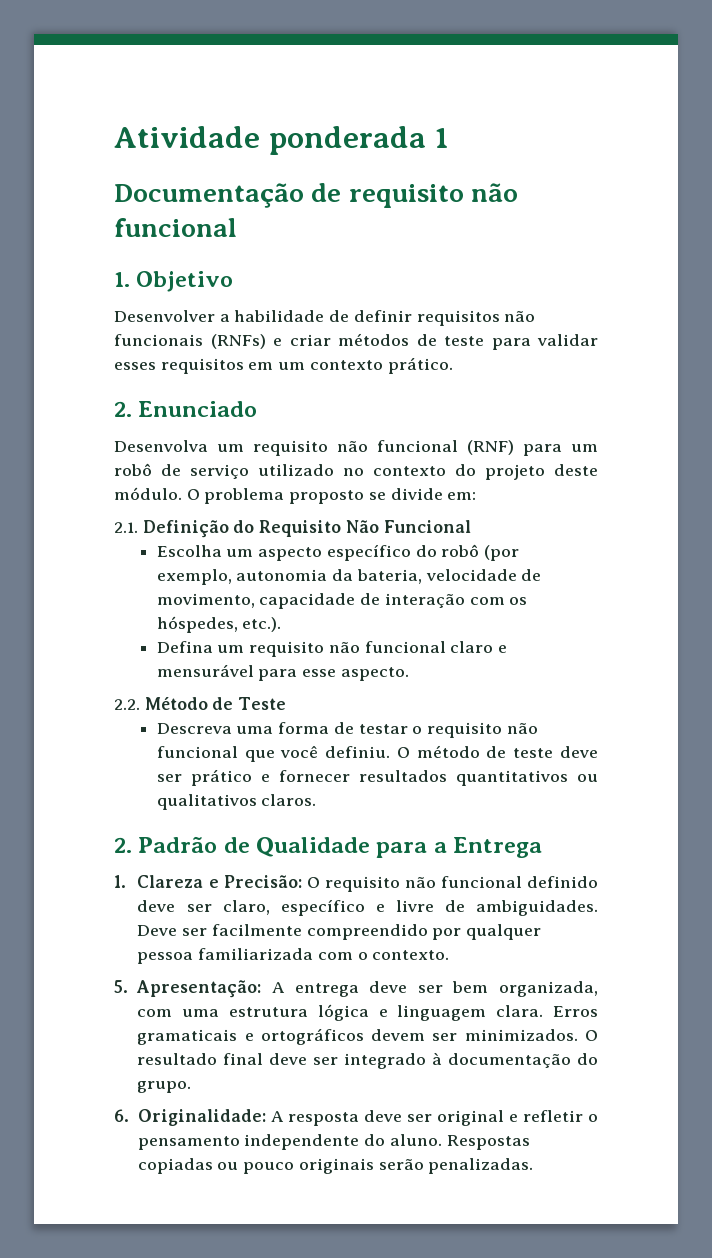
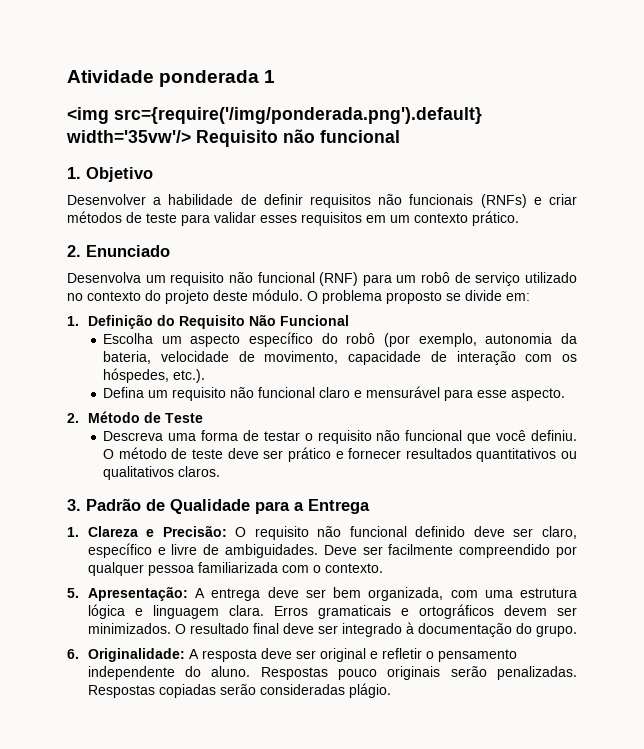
[114,183,464,208] Documentação de requisito -> [67,107,482,124] [66,130,278,147] <img src={require('/img/ponderada.png').default} width='35vw'/> Requisito
[114,522,138,533] 2.1. -> [67,316,79,326] 1.
[114,699,140,710] 2.2. -> [67,413,79,423] 2.
[114,837,132,853] 2. -> [67,499,81,511] 3.
[137,1158,239,1174] copiadas ou -> (328, 673) none
(534, 1166) none -> [87,683,391,698] Respostas copiadas serão consideradas plágio.

